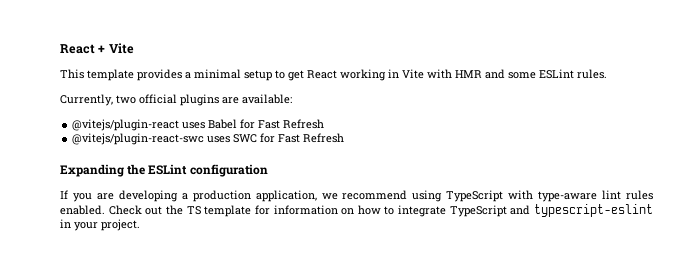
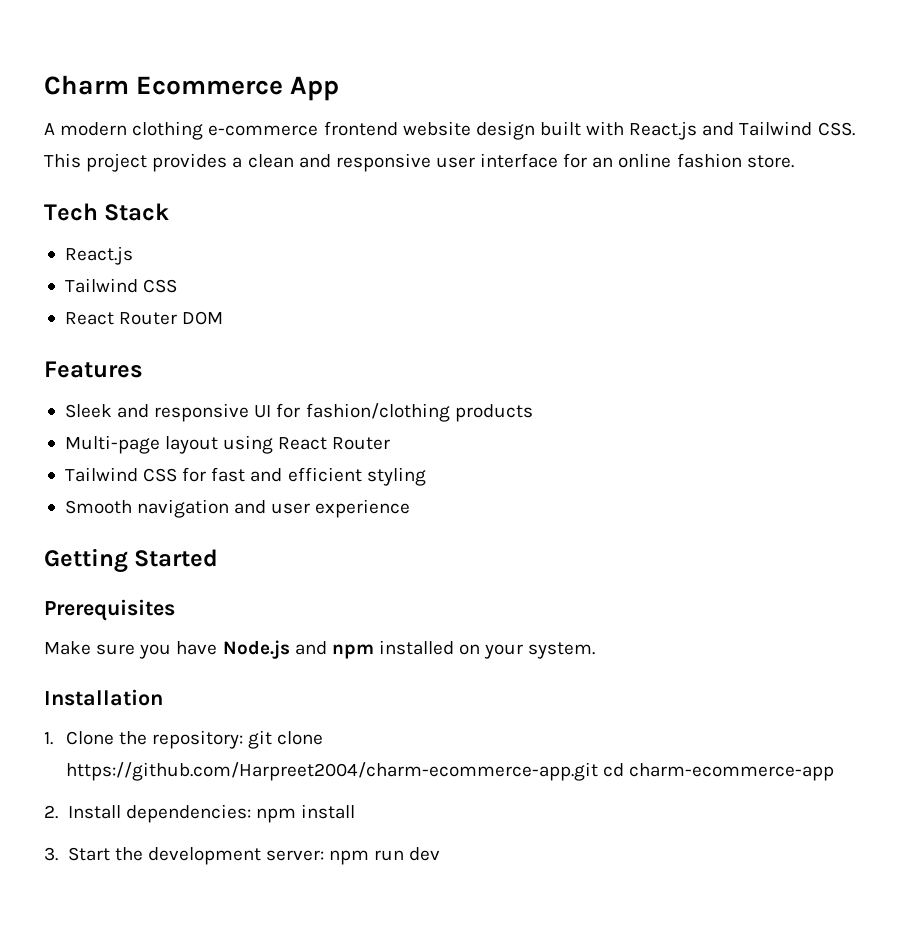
[60,43,134,54] [60,69,607,81] [60,94,292,106] [72,119,325,131] [72,133,345,145] [60,164,268,177] [60,190,654,202] [60,204,654,217] [60,219,140,231] React + Vite // This template provides a minimal setup to get React working in Vite with HMR and some ESLint rules. // Currently, two official plugins are available: // @vitejs/plugin-react uses Babel for Fast Refresh // @vitejs/plugin-react-swc uses SWC for Fast Refresh // Expanding the ESLint configuration // If you are developing a production application, we recommend using TypeScript with type-aware lint rules enabled. Check out the TS template for information on how to integrate TypeScript and typescript-eslint in your project. -> [44,75,340,101] [44,121,855,140] [44,153,794,172] [44,203,170,221] [64,246,133,265] [64,278,178,293] [64,311,224,325] [44,361,143,378] [64,403,533,422] [64,435,391,454] [64,467,426,486] [64,499,411,518] [44,548,219,573] [44,599,175,621] [44,640,596,659] [44,689,163,706] [44,730,324,749] [65,762,834,781] [44,804,355,823] [44,847,441,865] Charm Ecommerce App // A modern clothing e-commerce frontend website design built with React.js and Tailwind CSS. This project provides a clean and responsive user interface for an online fashion store. // Tech Stack // React.js // Tailwind CSS // React Router DOM // Features // Sleek and responsive UI for fashion/clothing products // Multi-page layout using React Router // Tailwind CSS for fast and efficient styling // Smooth navigation and user experience // Getting Started // Prerequisites // Make sure you have Node.js and npm installed on your system. // Installation // 1. Clone the repository: git clone https://github.com/Harpreet2004/charm-ecommerce-app.git cd charm-ecommerce-app // 2. Install dependencies: npm install // 3. Start the development server: npm run dev

